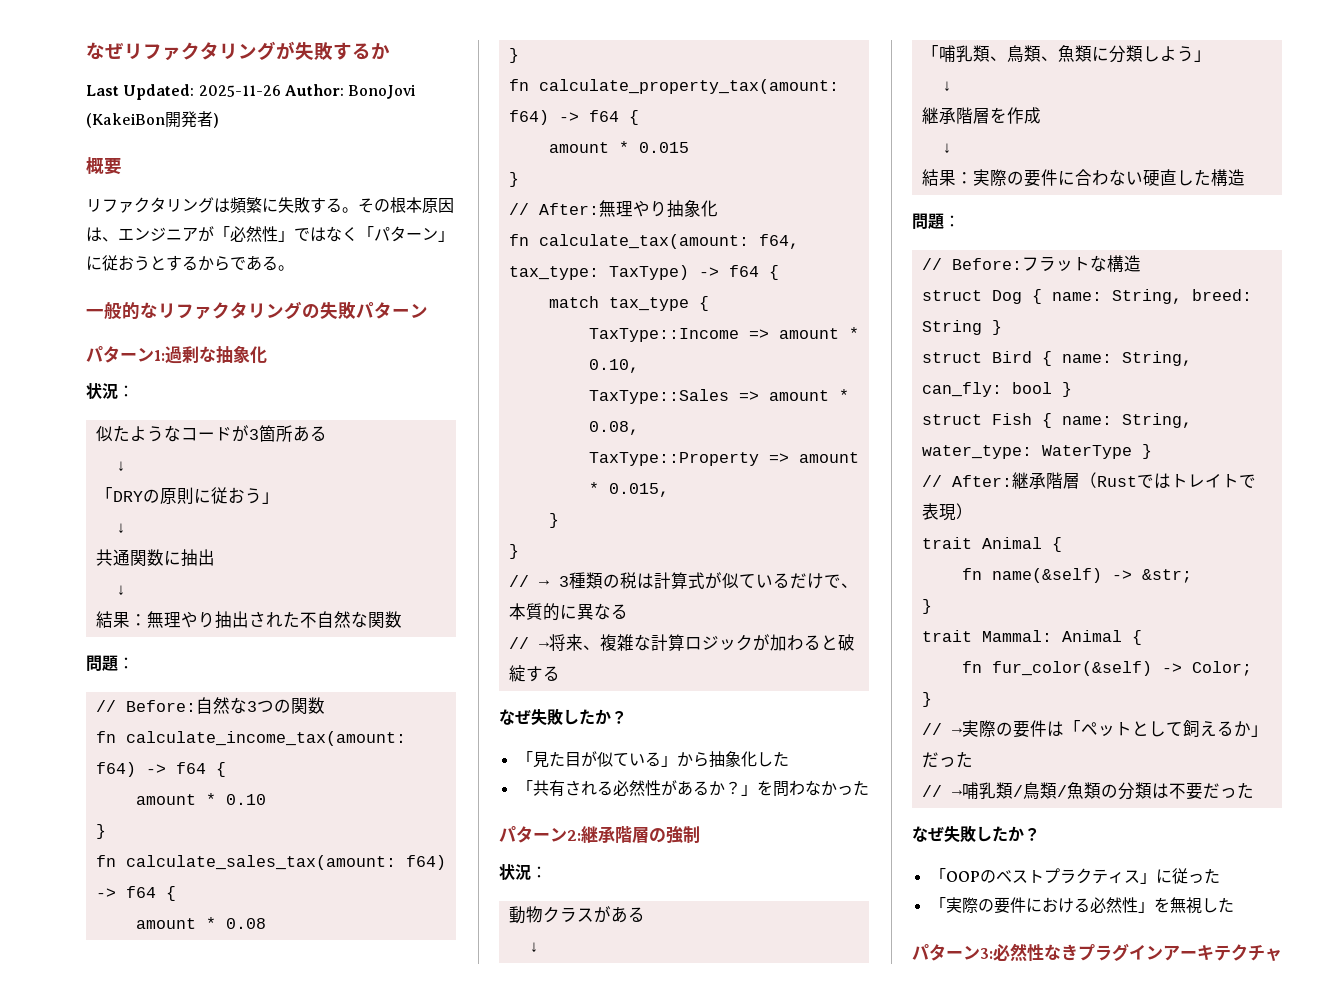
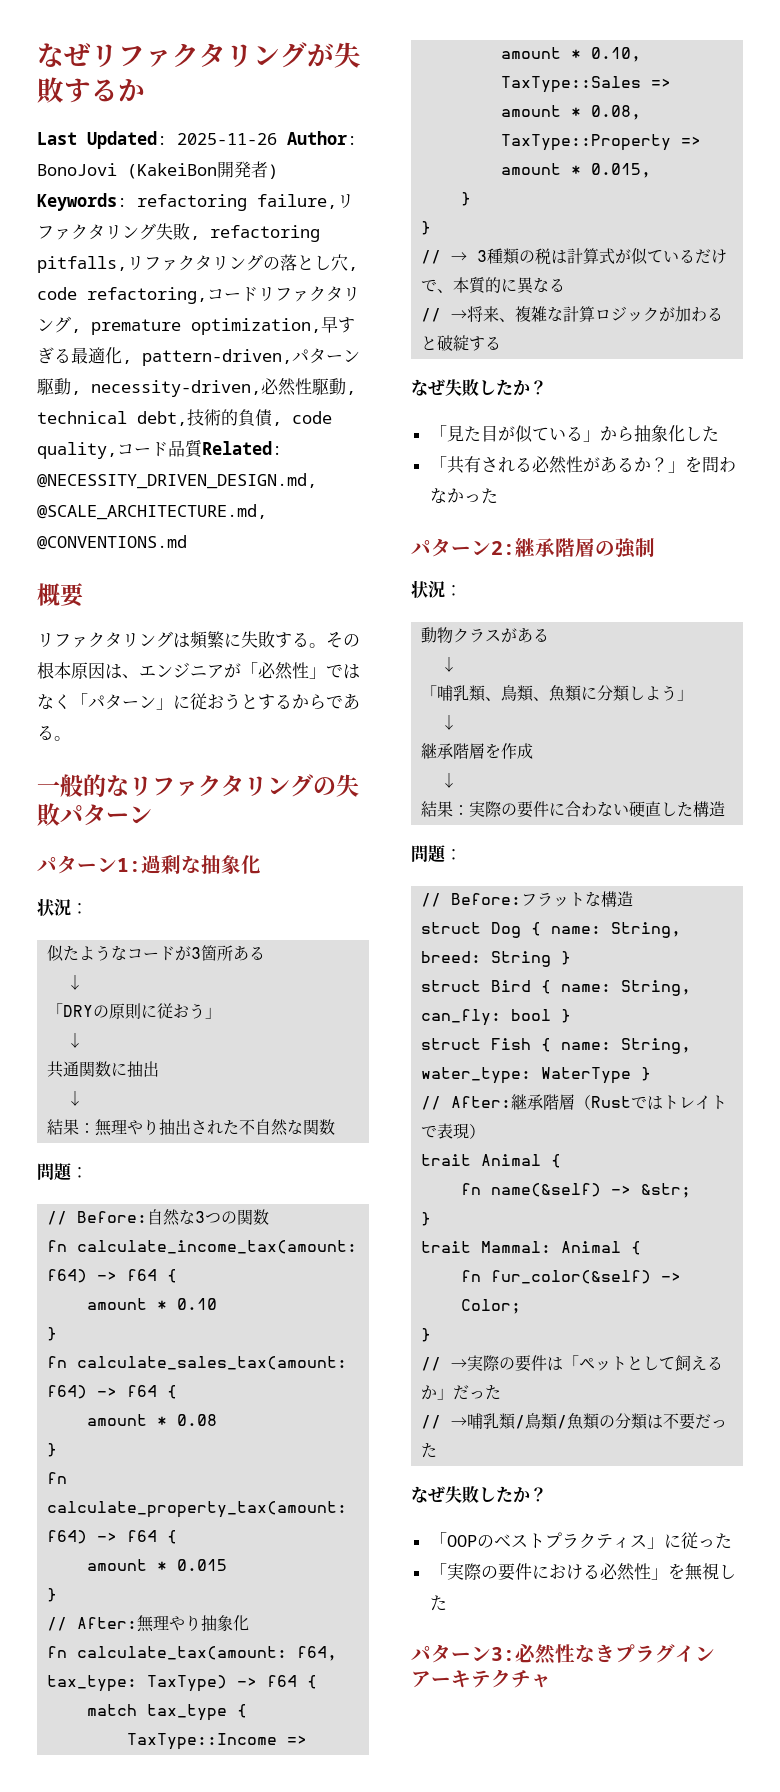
(219, 120) none -> [37,193,354,211] [37,223,320,242] [37,254,358,273] [37,286,360,304] [37,316,355,335] [37,347,360,366] [36,378,356,397] [37,409,332,427] [37,440,282,459] [37,473,317,489] [37,504,267,520] [37,535,187,550] Keywords: refactoring failure,リファクタリング失敗, refactoring pitfalls,リファクタリングの落とし穴, code refactoring,コードリファクタリング, premature optimization,早すぎる最適化, pattern-driven,パターン駆動, necessity-driven,必然性駆動, technical debt,技術的負債, code quality,コード品質Related: @NECESSITY_DRIVEN_DESIGN.md, @SCALE_ARCHITECTURE.md, @CONVENTIONS.md

